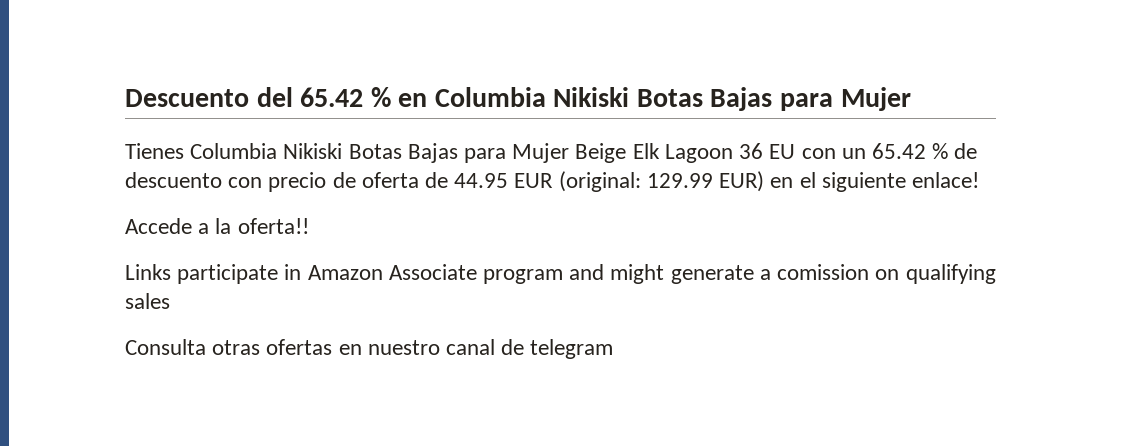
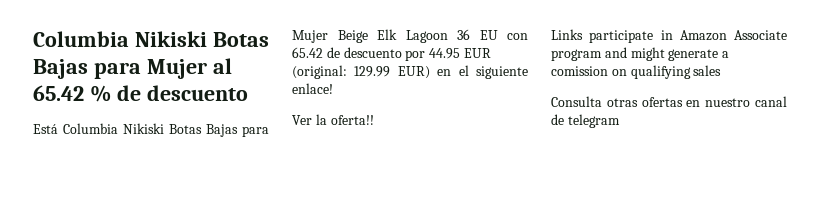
[125,87,911,111] [125,143,184,159] Descuento del 65.42 % en Columbia Nikiski Botas Bajas para Mujer // Tienes -> [33,31,269,47] [33,58,232,79] [33,85,248,102] [33,124,58,134] Columbia Nikiski Botas Bajas para Mujer al 65.42 % de descuento // Está
[841,143,978,159] [125,172,449,192] un 65.42 % de descuento con precio de oferta de -> [292,47,426,61] 65.42 de descuento por
[125,218,210,234] Accede a -> [292,115,312,125] Ver

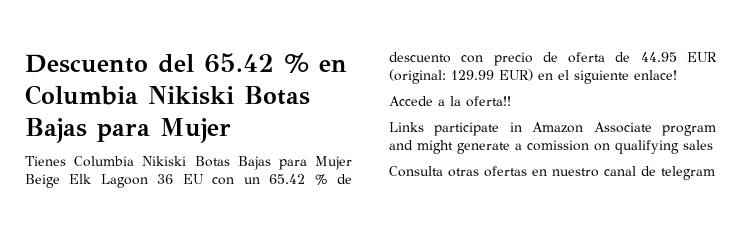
[33,31,269,47] [33,58,232,79] [33,85,248,102] [33,124,58,134] Columbia Nikiski Botas Bajas para Mujer al 65.42 % de descuento // Está -> [25,53,347,73] [25,85,310,105] [25,118,231,143] [25,156,66,166] Descuento del 65.42 % en Columbia Nikiski Botas Bajas para Mujer // Tienes
[292,47,426,61] 65.42 de descuento por -> [243,174,353,185] [389,52,631,66] un 65.42 % de descuento con precio de oferta de
[292,115,312,125] Ver -> [389,96,445,106] Accede a

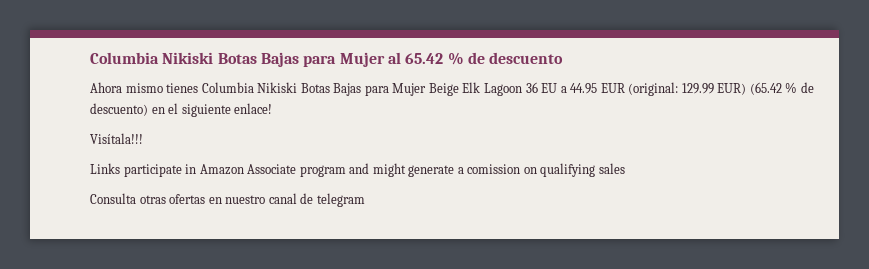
[25,53,347,73] [25,85,310,105] [25,118,231,143] [25,156,66,166] Descuento del 65.42 % en Columbia Nikiski Botas Bajas para Mujer // Tienes -> [90,52,564,67] [90,82,199,93] Columbia Nikiski Botas Bajas para Mujer al 65.42 % de descuento // Ahora mismo tienes
[212,174,353,185] [389,52,631,66] con un 65.42 % de descuento con precio de oferta de -> [560,86,567,93] a
(533, 75) none -> [749,82,814,95] [90,103,148,116] (65.42 % de descuento)
[389,96,511,107] Accede a la oferta!! -> [90,133,143,144] Visítala!!!

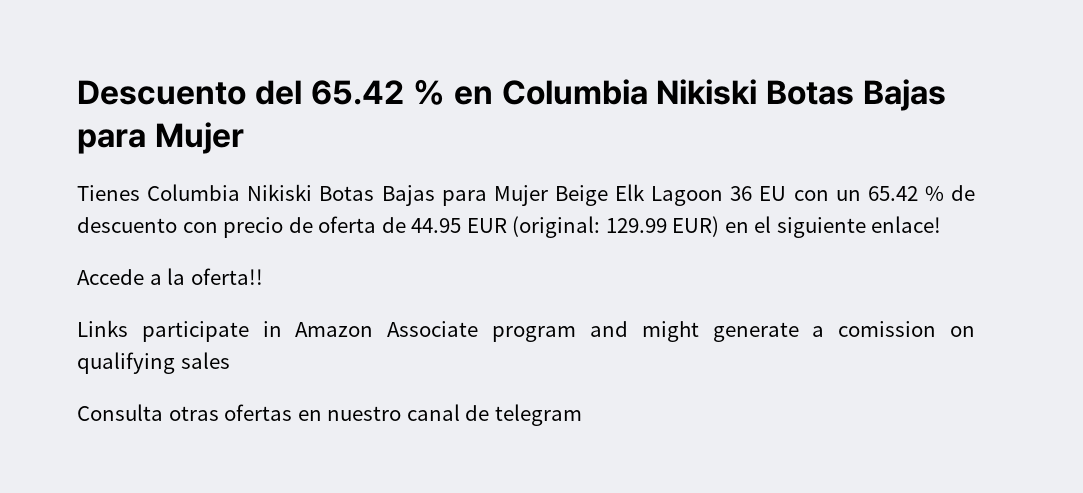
[90,52,564,67] [90,82,199,93] Columbia Nikiski Botas Bajas para Mujer al 65.42 % de descuento // Ahora mismo tienes -> [77,79,947,111] [77,122,244,154] [77,185,140,201] Descuento del 65.42 % en Columbia Nikiski Botas Bajas para Mujer // Tienes
[560,86,567,93] a -> [793,185,975,201] [77,216,406,238] con un 65.42 % de descuento con precio de oferta de
[749,82,814,95] [90,103,148,116] (65.42 % de descuento) -> (720, 226) none
[90,133,143,144] Visítala!!! -> [77,268,263,285] Accede a la oferta!!

